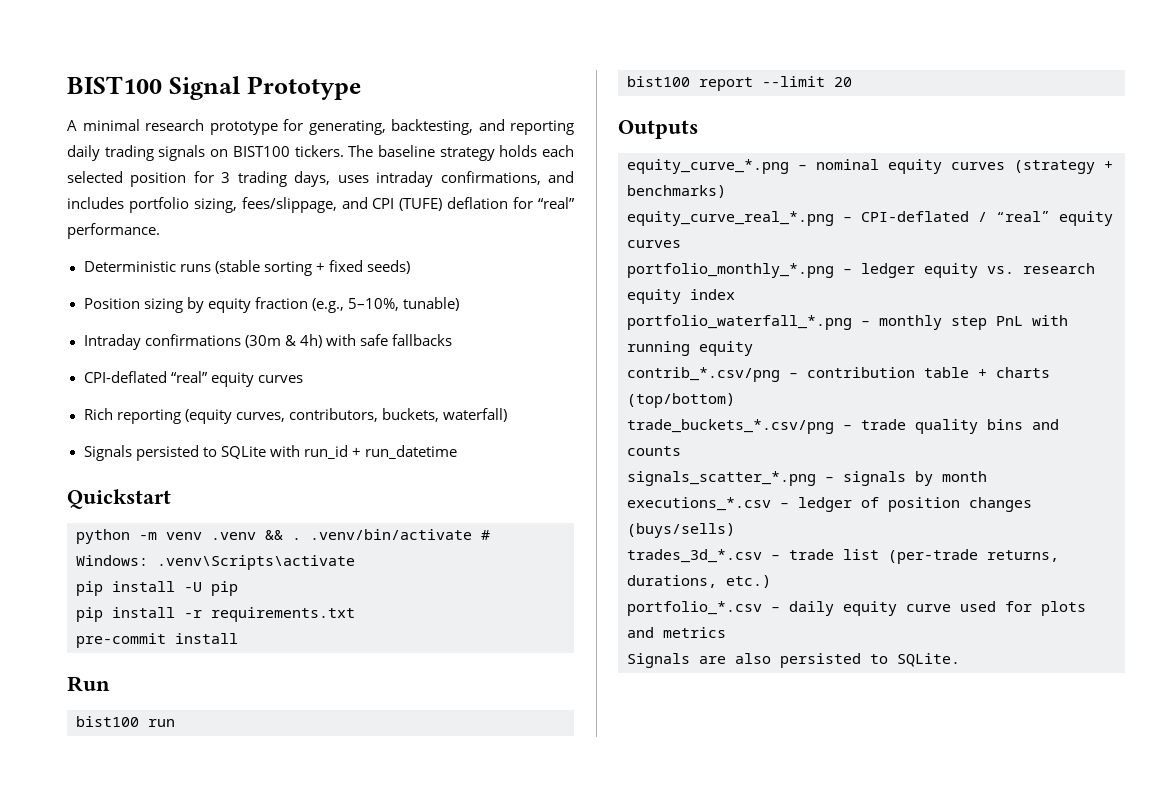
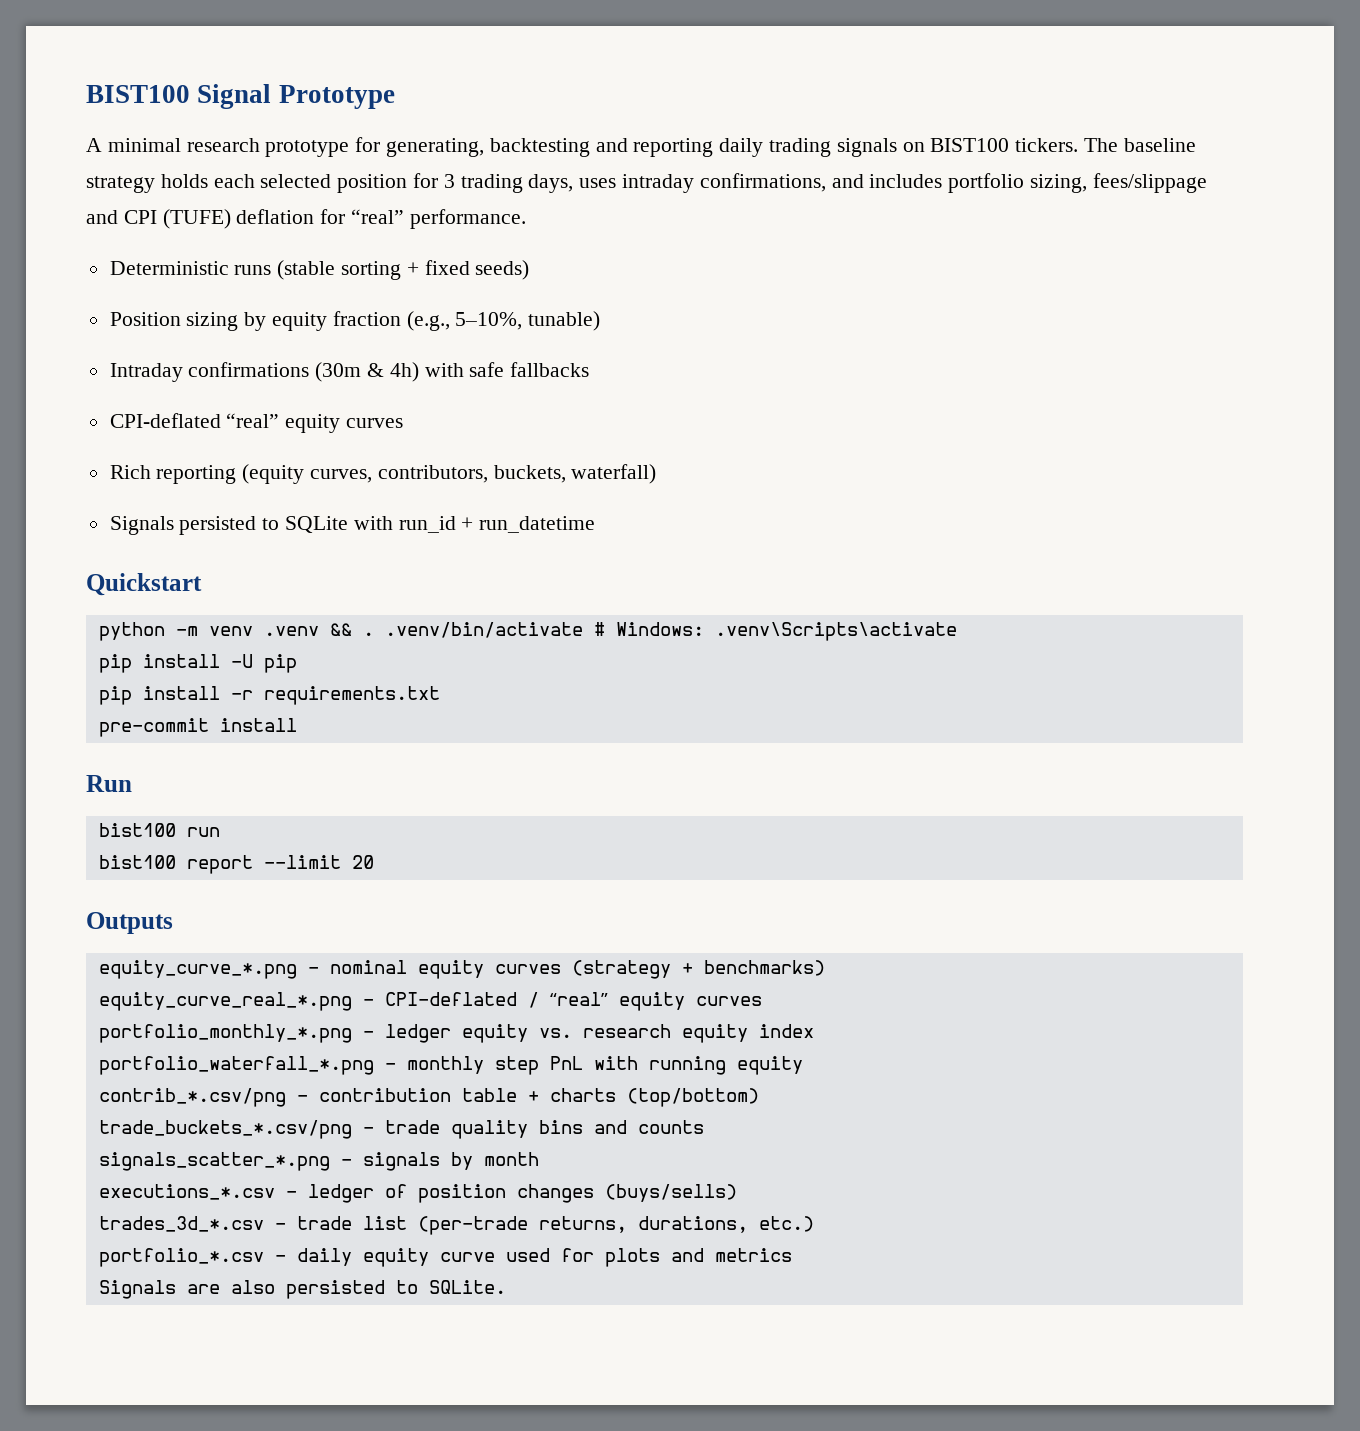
[391,119,473,135] backtesting, -> [489,138,590,157] backtesting
[241,197,337,213] fees/slippage, -> [1092,173,1207,193] fees/slippage

